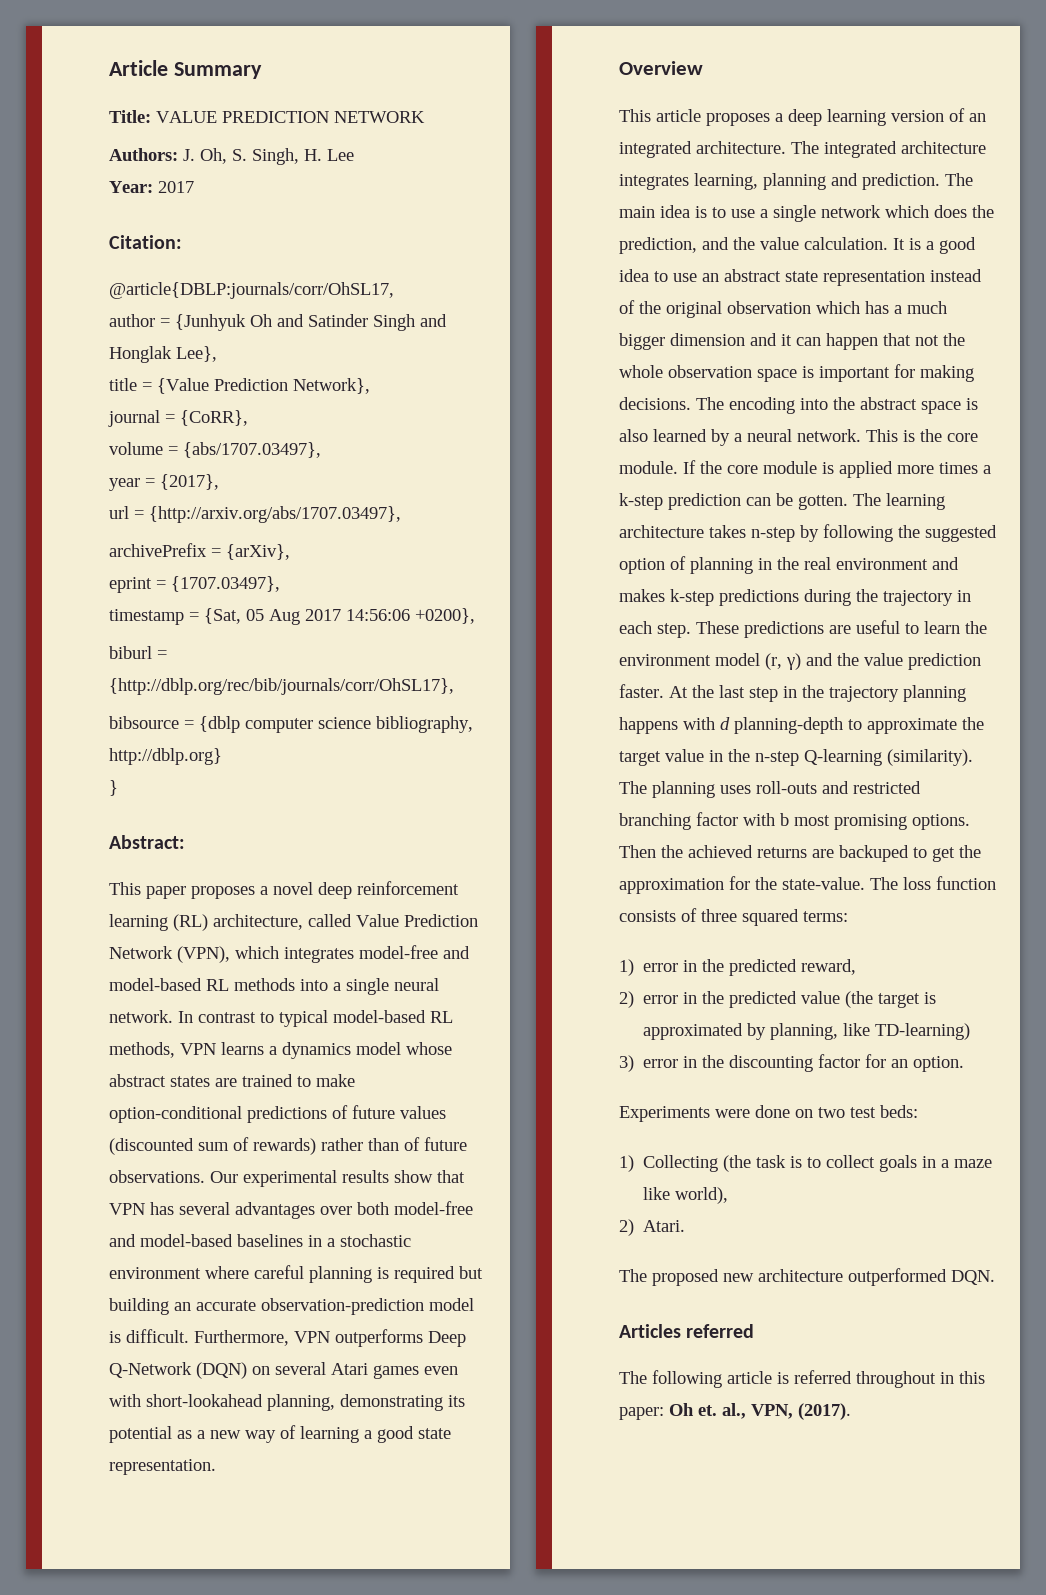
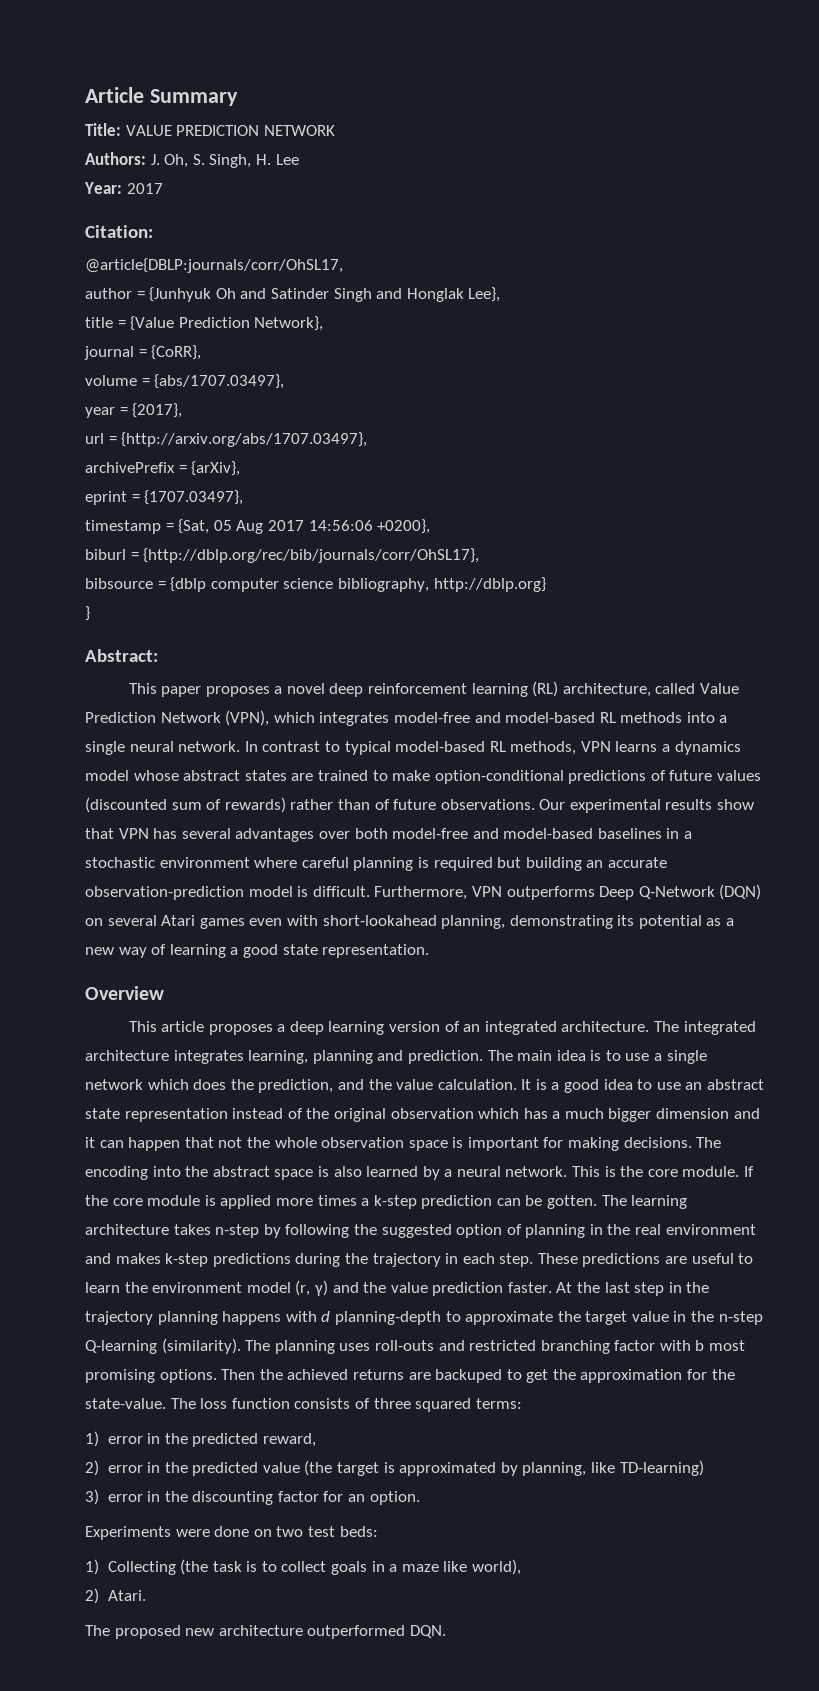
[619,1324,755,1338] [619,1370,985,1388] [619,1403,851,1420] // Articles referred // The following article is referred throughout in this paper: Oh et. al., VPN, (2017). -> (446, 1631) none

